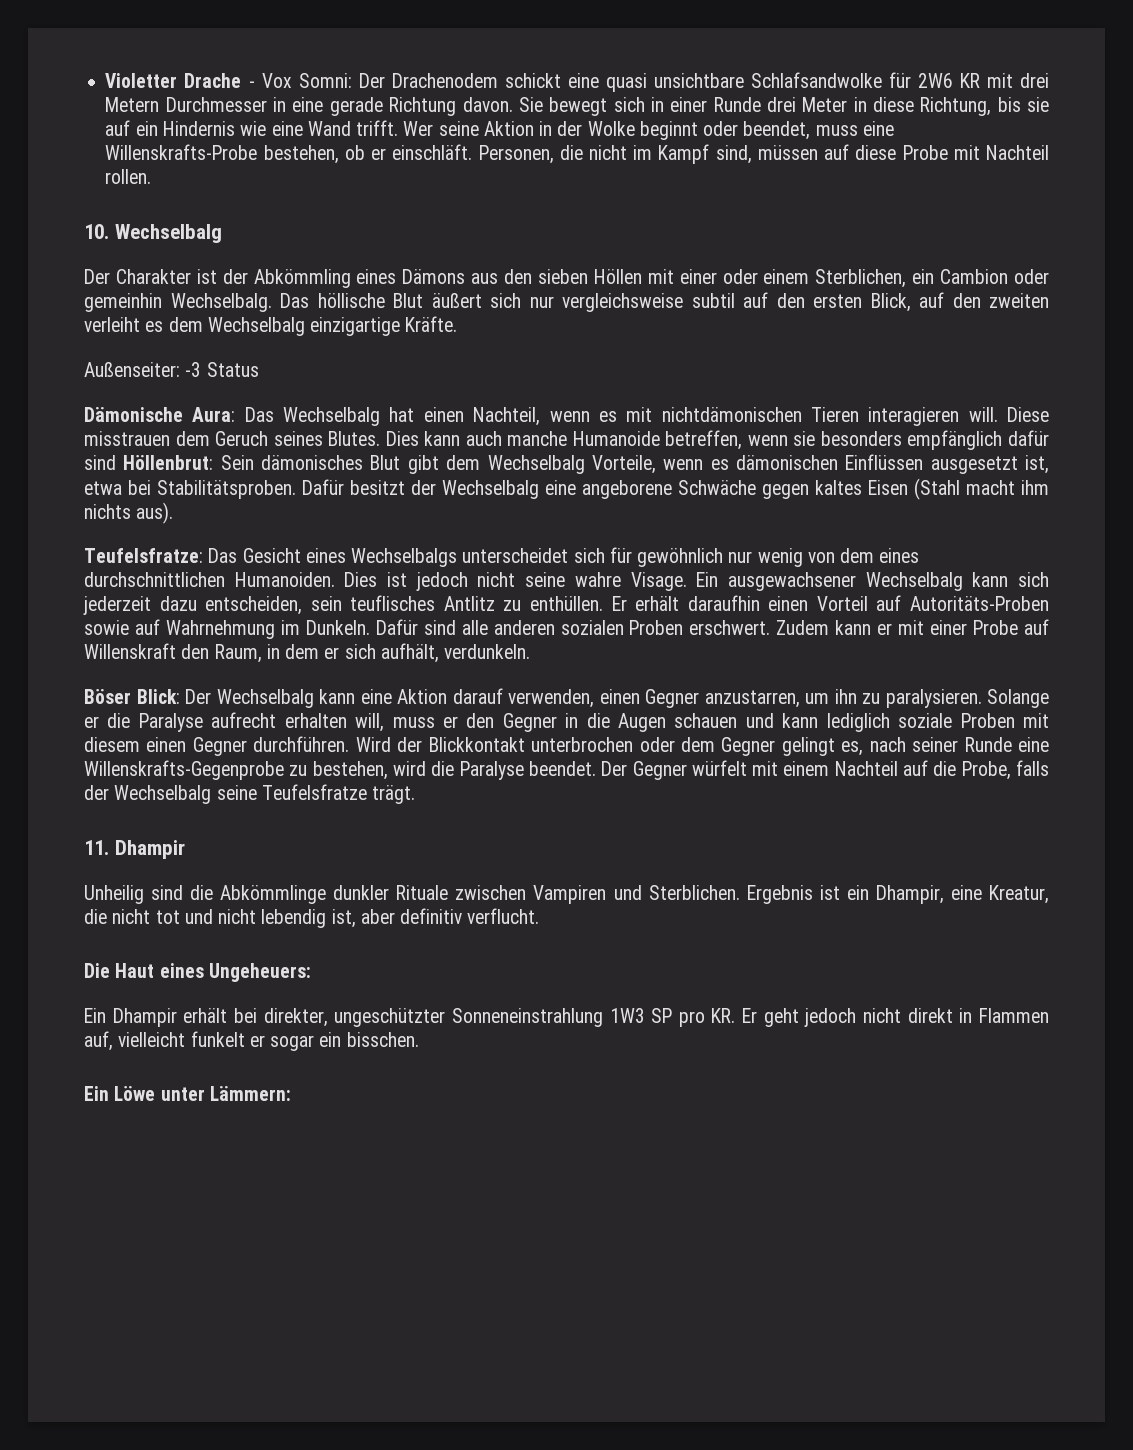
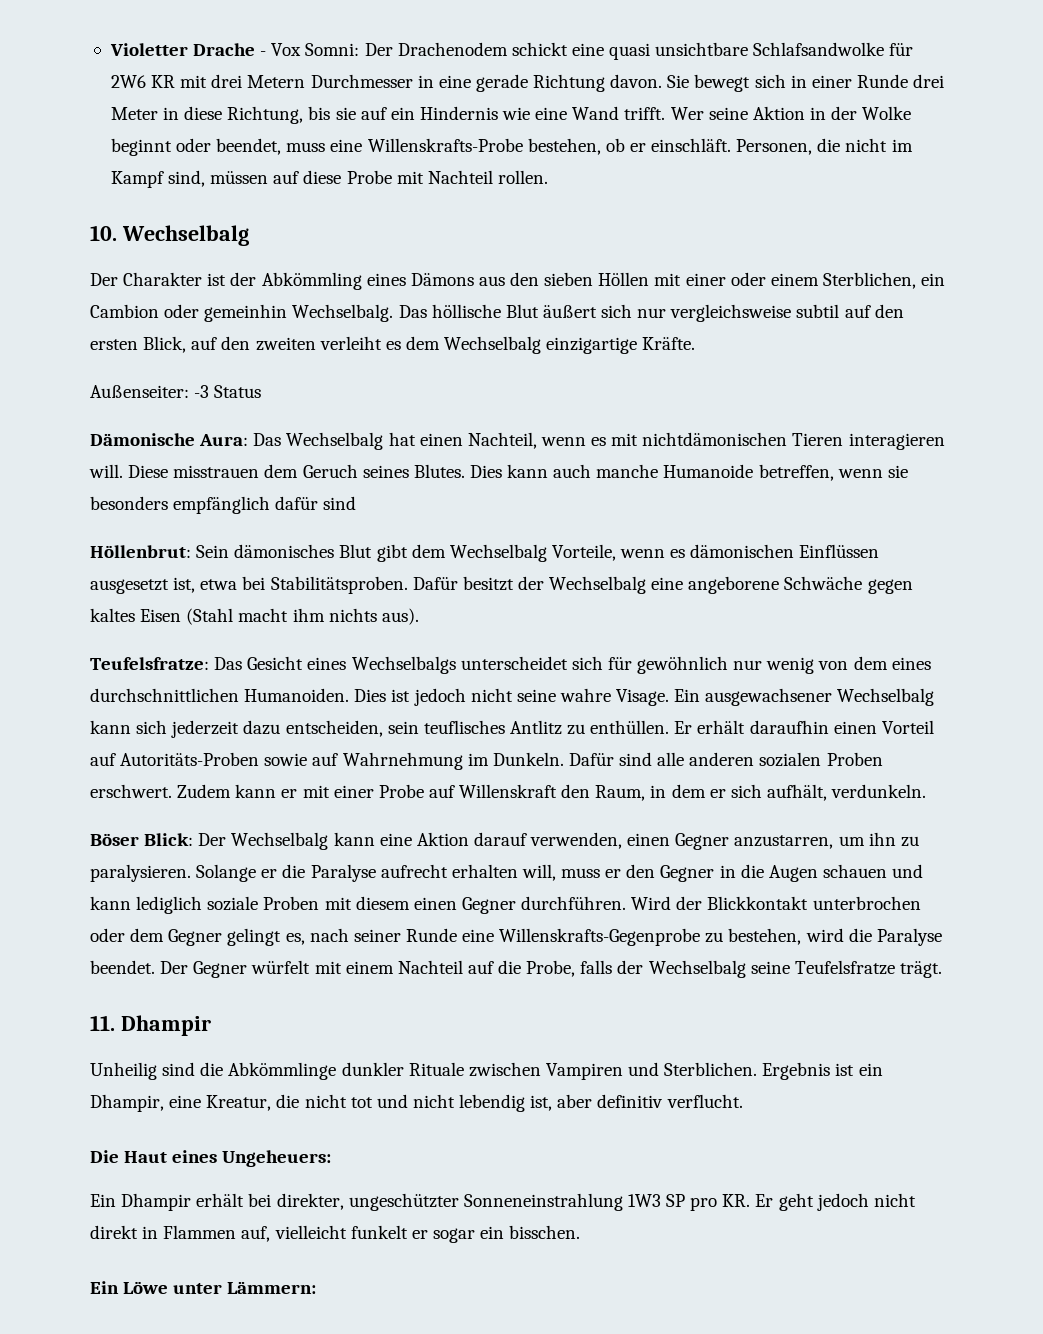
(116, 462) none -> (357, 503) //

